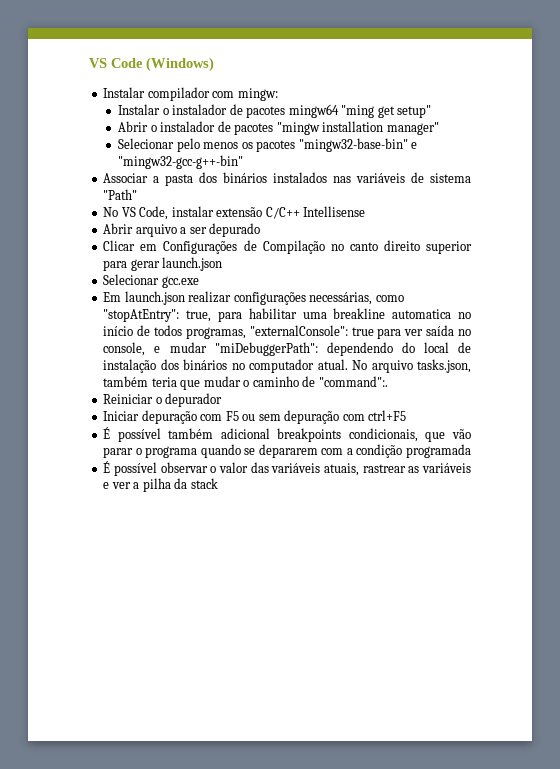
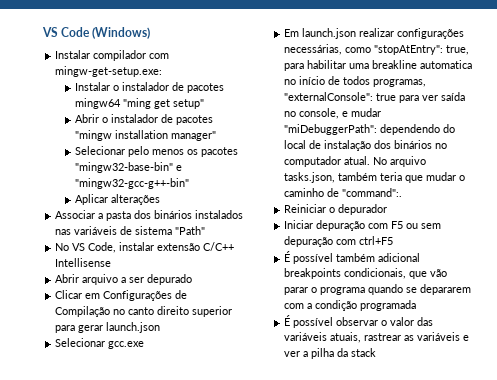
[237,88,278,101] mingw: -> [55,66,163,77] mingw-get-setup.exe:
(244, 162) none -> [74,194,160,205] // Aplicar alterações

